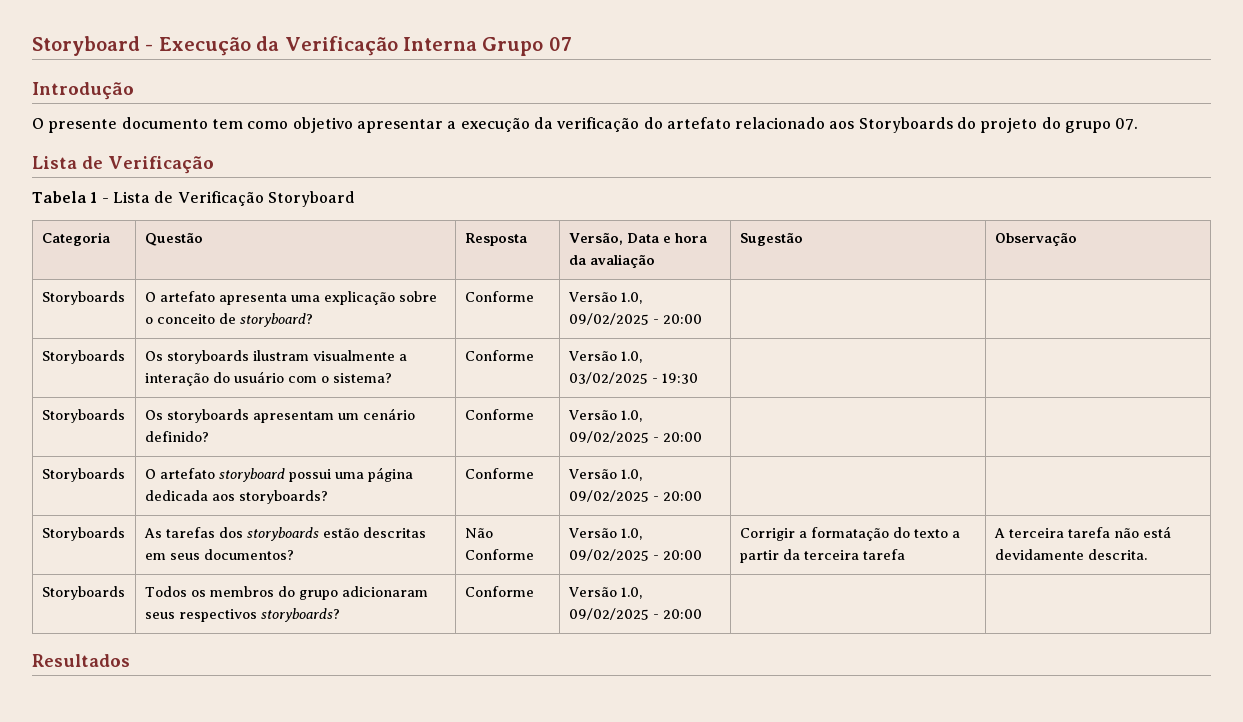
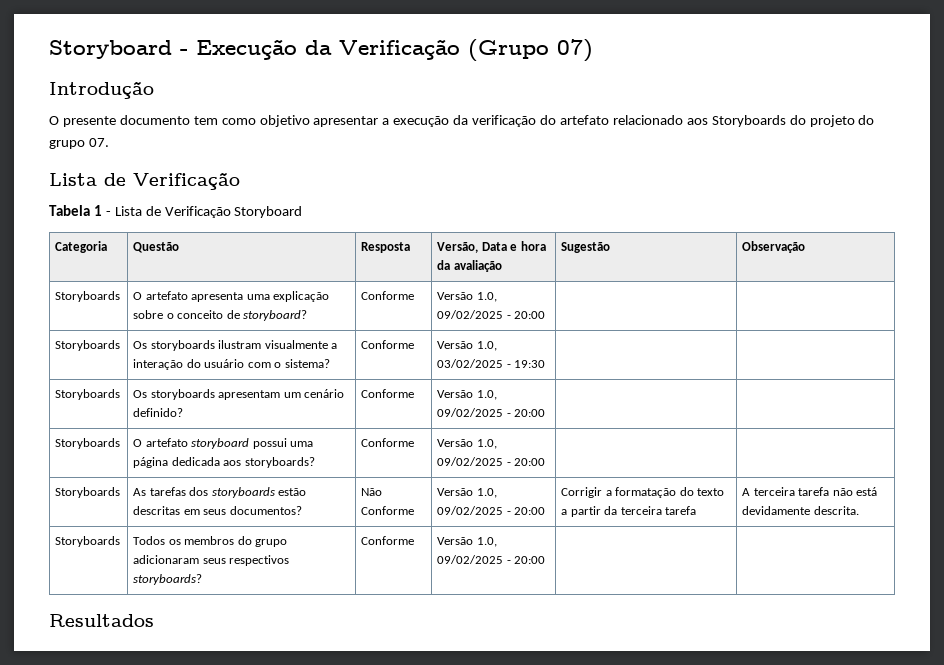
[402,37,572,56] Interna Grupo 07 -> [468,39,593,62] (Grupo 07)

